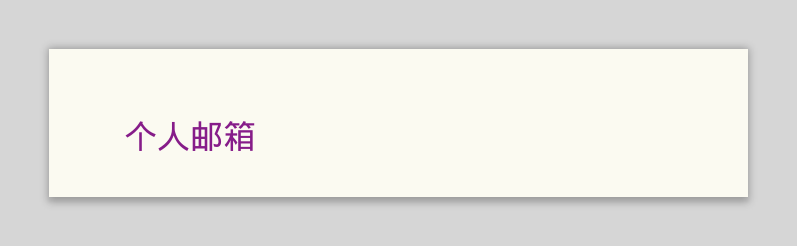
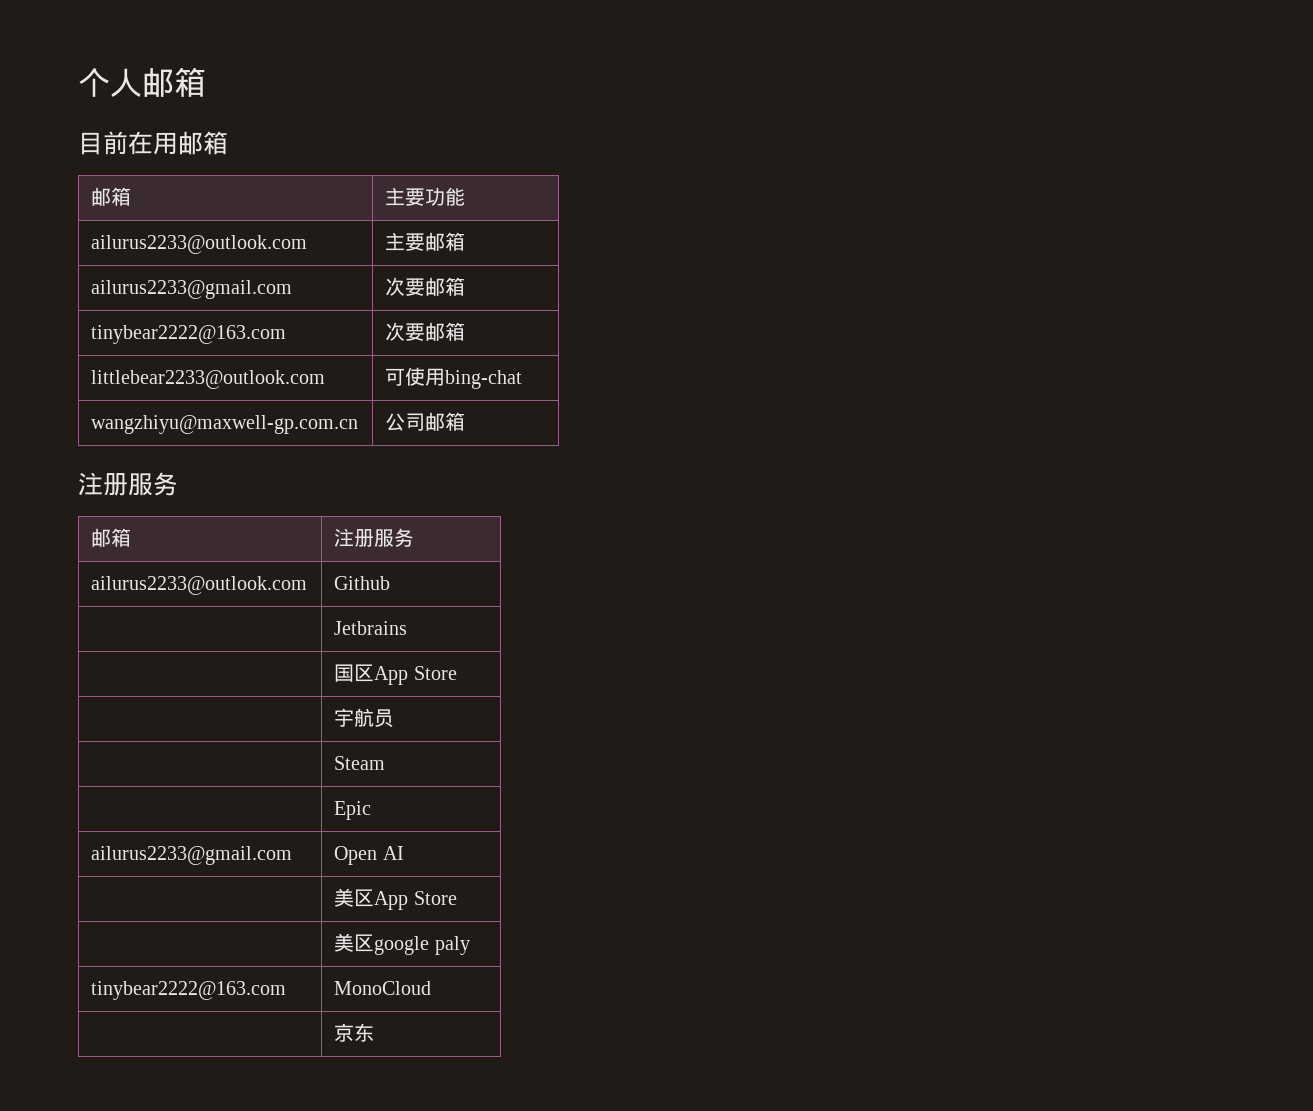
(256, 136) none -> [78,131,228,155] [91,187,132,206] [385,187,466,206] [91,235,308,254] [385,232,466,251] [91,280,293,299] [385,277,466,296] [91,325,287,344] [385,322,466,341] [91,370,326,389] [385,367,523,389] [91,415,359,434] [385,412,466,431] [78,472,178,496] [91,528,132,547] [334,528,415,547] [91,576,308,595] [334,576,391,590] [334,621,408,635] [334,664,457,685] [334,708,395,728] [334,756,386,770] [334,801,372,820] [91,846,293,865] [334,846,404,865] [334,888,457,910] [334,933,470,955] [91,981,287,1000] [334,981,432,995] [334,1023,375,1042] // 目前在用邮箱 // 邮箱 | 主要功能 // ailurus2233@outlook.com | 主要邮箱 // ailurus2233@gmail.com | 次要邮箱 // tinybear2222@163.com | 次要邮箱 // littlebear2233@outlook.com | 可使用bing-chat // wangzhiyu@maxwell-gp.com.cn | 公司邮箱 // 注册服务 // 邮箱 | 注册服务 // ailurus2233@outlook.com | Github // | Jetbrains // | 国区App Store // | 宇航员 // | Steam // | Epic // ailurus2233@gmail.com | Open AI // | 美区App Store // | 美区google paly // tinybear2222@163.com | MonoCloud // | 京东

